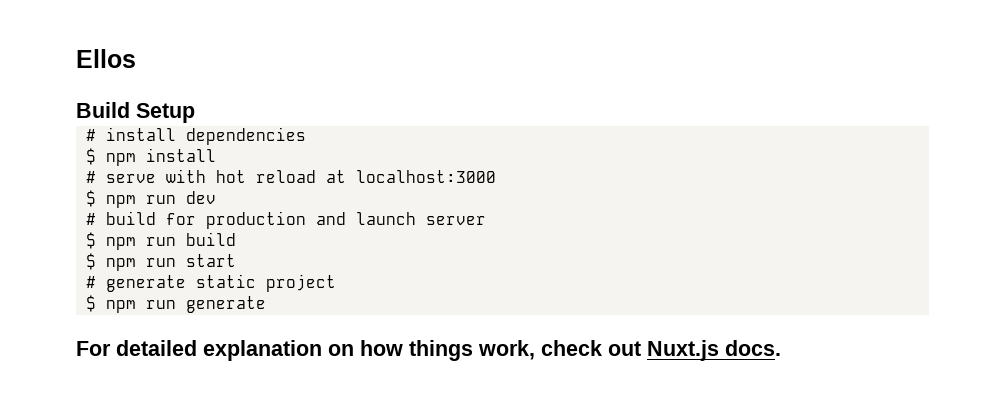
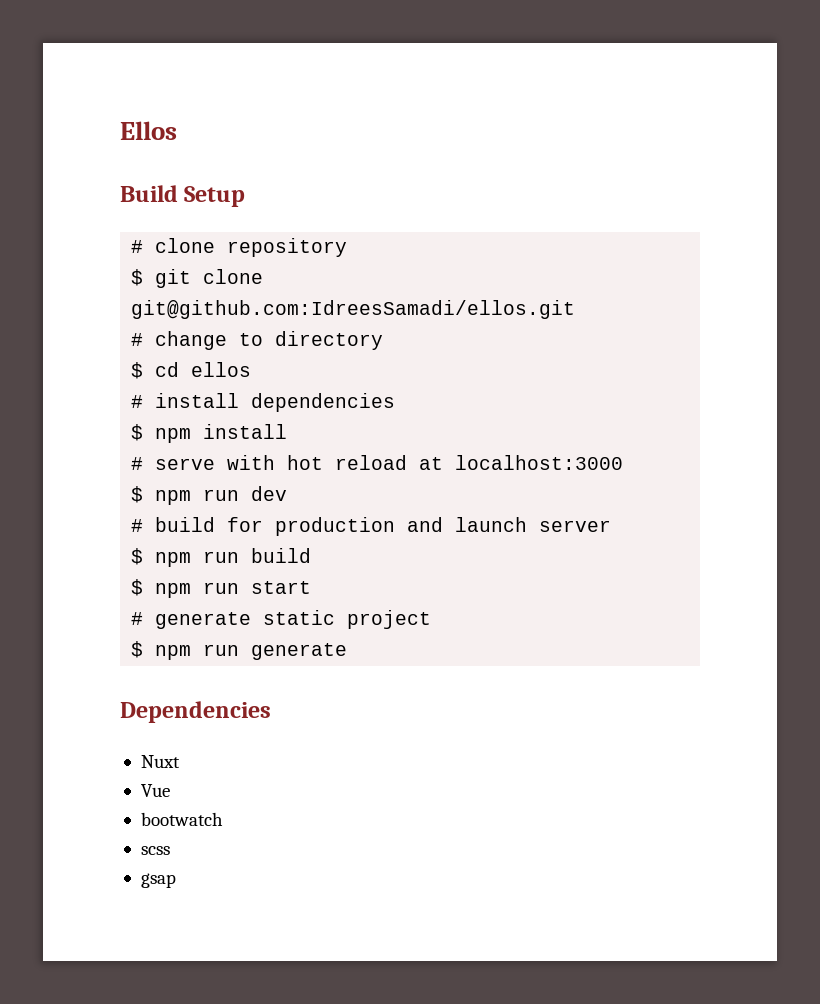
(195, 113) none -> [131,238,348,257] [131,269,264,288] [131,300,576,319] [131,331,384,350] [131,362,252,379] // # clone repository // $ git clone git@github.com:IdreesSamadi/ellos.git // # change to directory // $ cd ellos
[76,340,781,361] For detailed explanation on how things work, check out Nuxt.js docs. -> [120,701,271,723] [140,755,180,768] [140,784,170,797] [140,812,223,826] [140,846,170,855] [140,873,176,888] Dependencies // Nuxt // Vue // bootwatch // scss // gsap

